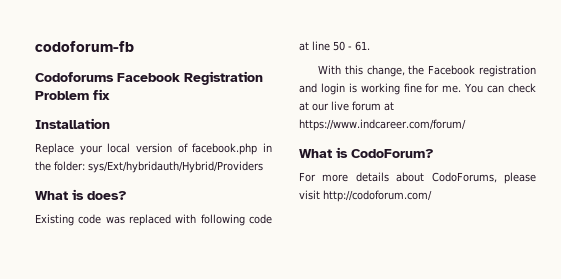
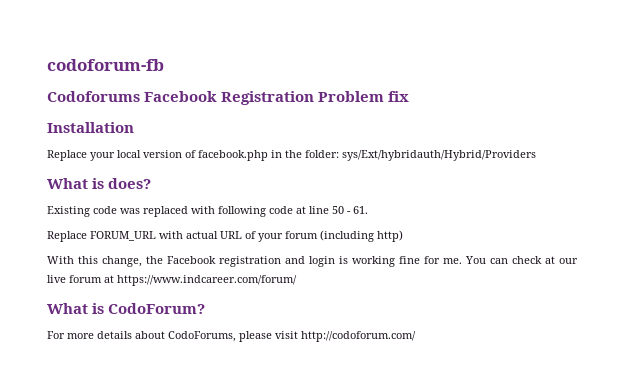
(370, 46) none -> [47,230,403,242] // Replace FORUM_URL with actual URL of your forum (including http)

